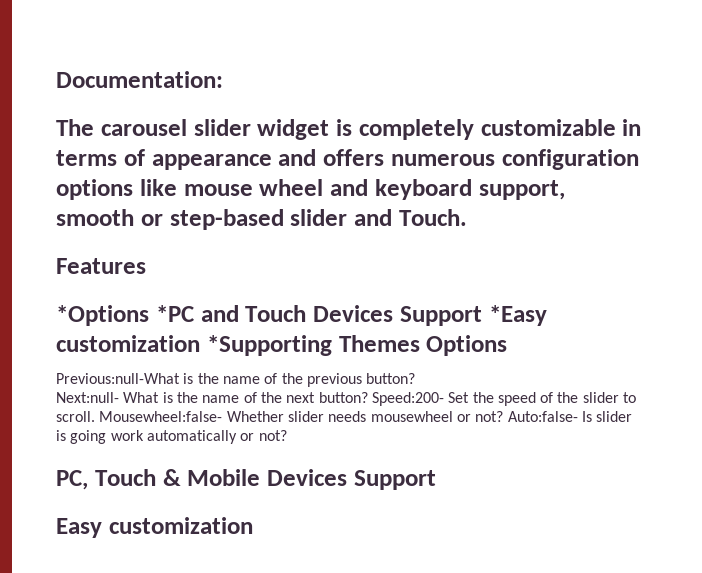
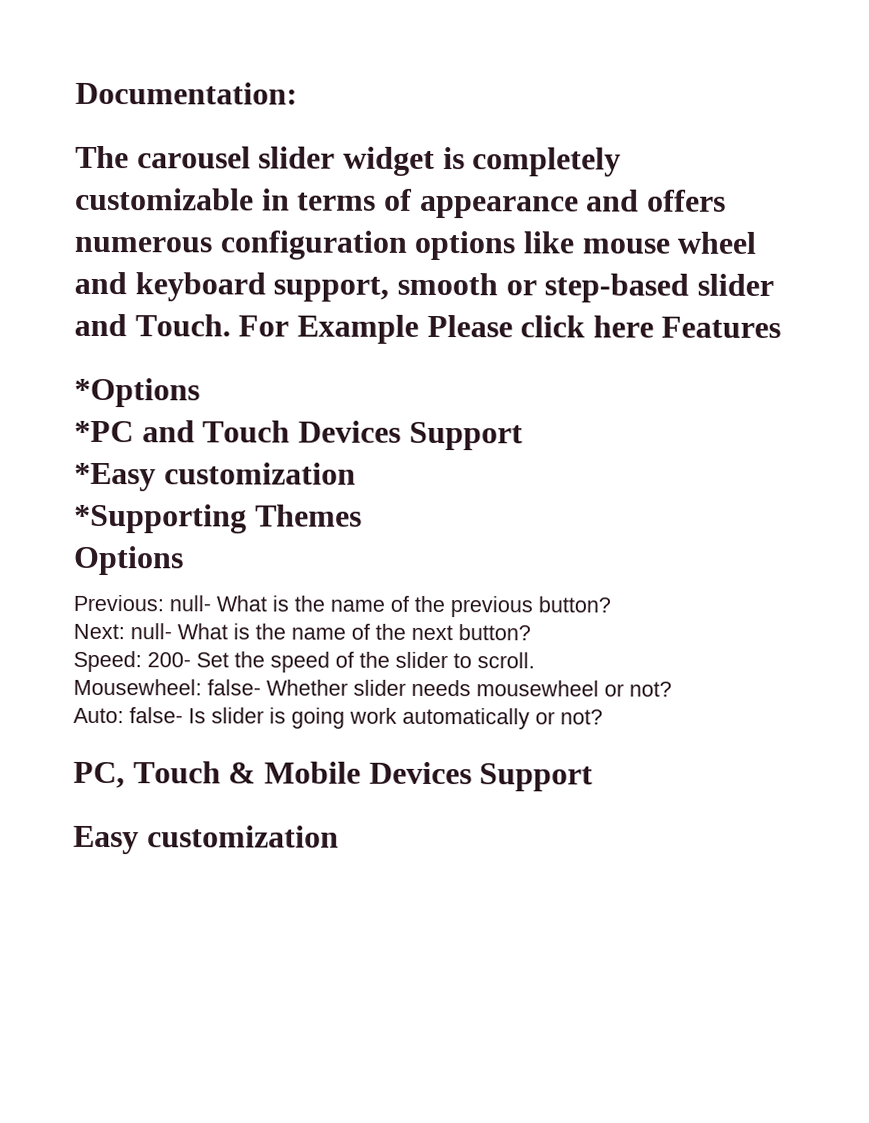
(467, 217) // -> [238,314,654,344] For Example Please click here
(149, 315) none -> (200, 392) //
(482, 316) none -> (523, 436) //
(200, 343) none -> (356, 473) //
(420, 343) none -> (362, 515) //
[56,373,180,384] Previous:null-What -> [73,594,267,612] Previous: null- What
[56,392,119,403] Next:null- -> [73,623,172,640] Next: null-
[371,392,444,406] Speed:200- -> [73,650,191,673] // Speed: 200-
[99,411,223,422] Mousewheel:false- -> [73,678,261,696] // Mousewheel: false-
[507,411,578,422] Auto:false- -> [73,707,183,724] // Auto: false-

